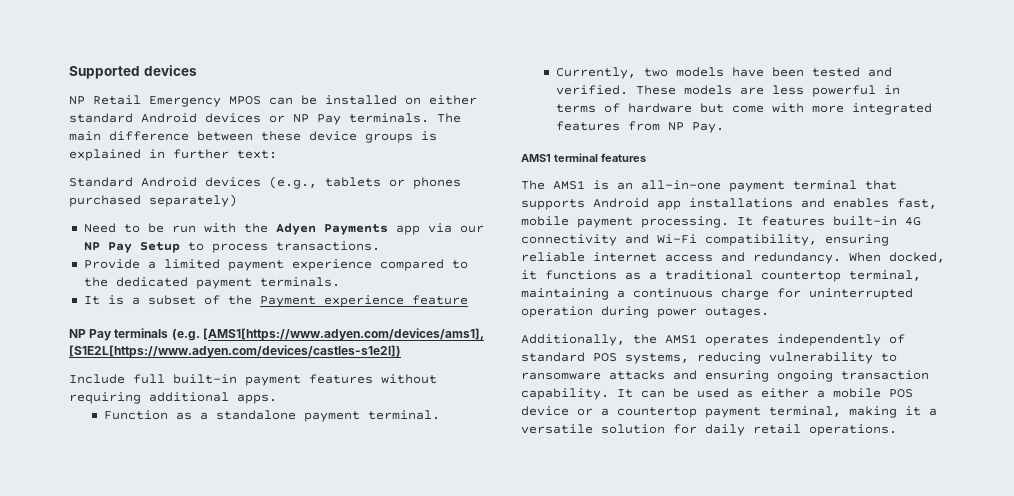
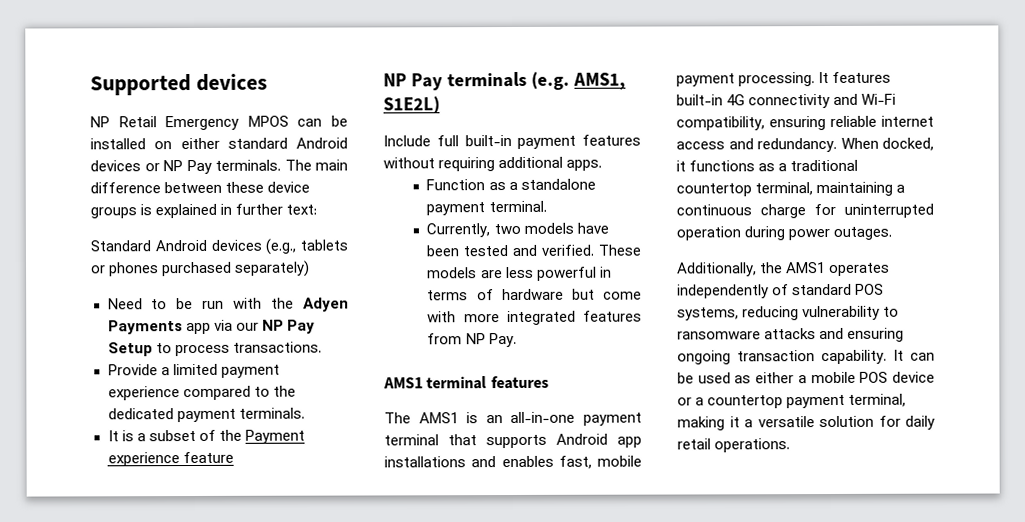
[202,328,484,341] [69,345,401,358] [AMS1[https://www.adyen.com/devices/ams1], [S1E2L[https://www.adyen.com/devices/castles-s1e2l]) -> [572,72,626,90] [383,96,440,114] AMS1, S1E2L)

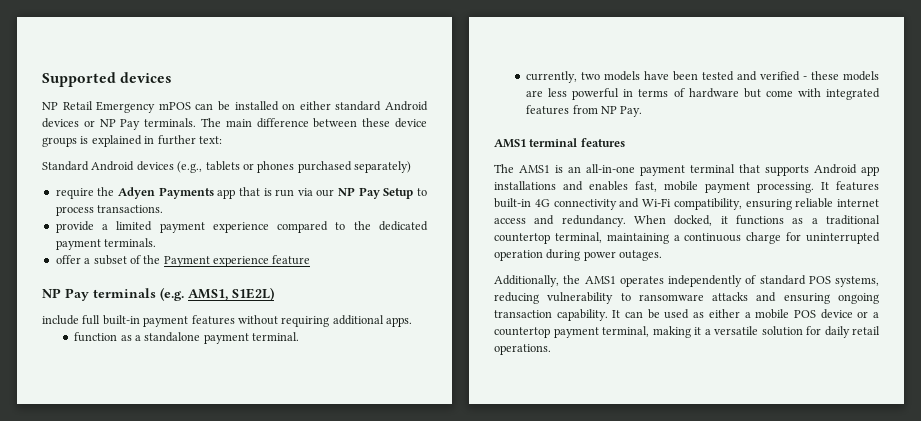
[247,115,289,127] MPOS -> [158,102,191,110] mPOS
[107,297,263,310] Need to be run with -> [55,188,94,199] require
(211, 328) none -> [238,187,295,197] that is run
[107,364,158,376] Provide -> [55,221,94,233] provide
[107,430,134,442] It is -> [55,255,81,264] offer
[383,135,431,147] Include -> [42,315,79,325] include
[426,179,486,191] Function -> [74,332,118,342] function
[426,223,491,238] Currently, -> [526,71,578,83] currently,
[541,244,641,256] verified. These -> [760,71,840,81] verified - these
[463,314,500,323] more -> (821, 92) none

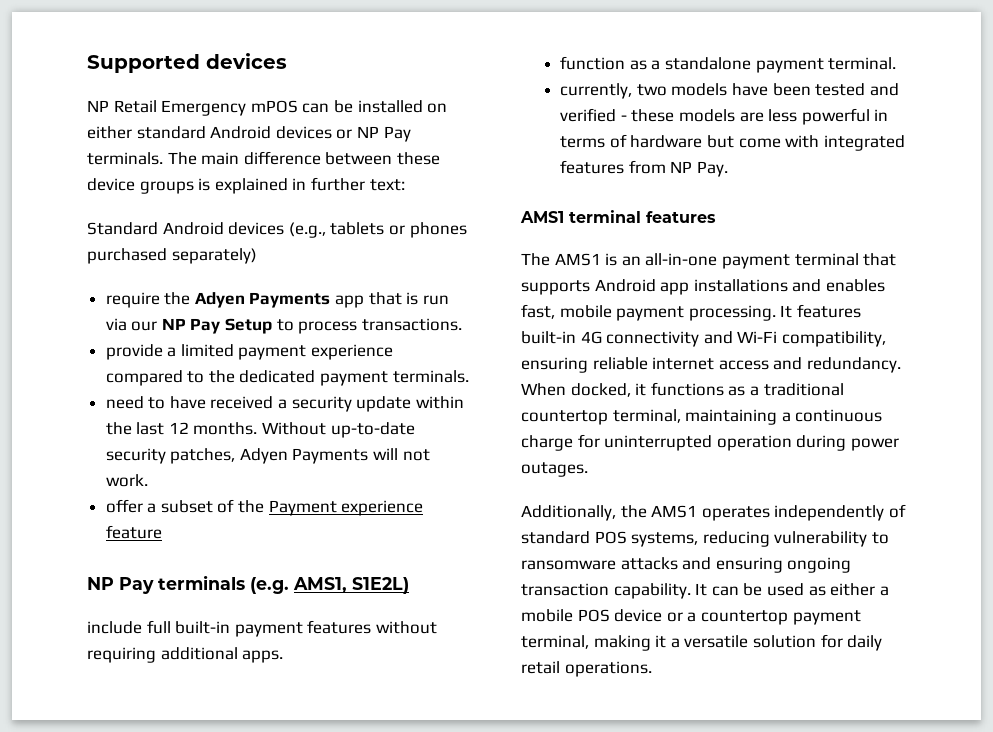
(157, 242) none -> [105,396,464,412] [105,422,415,438] [105,448,430,464] [105,474,148,487] // need to have received a security update within the last 12 months. Without up-to-date security patches, Adyen Payments will not work.

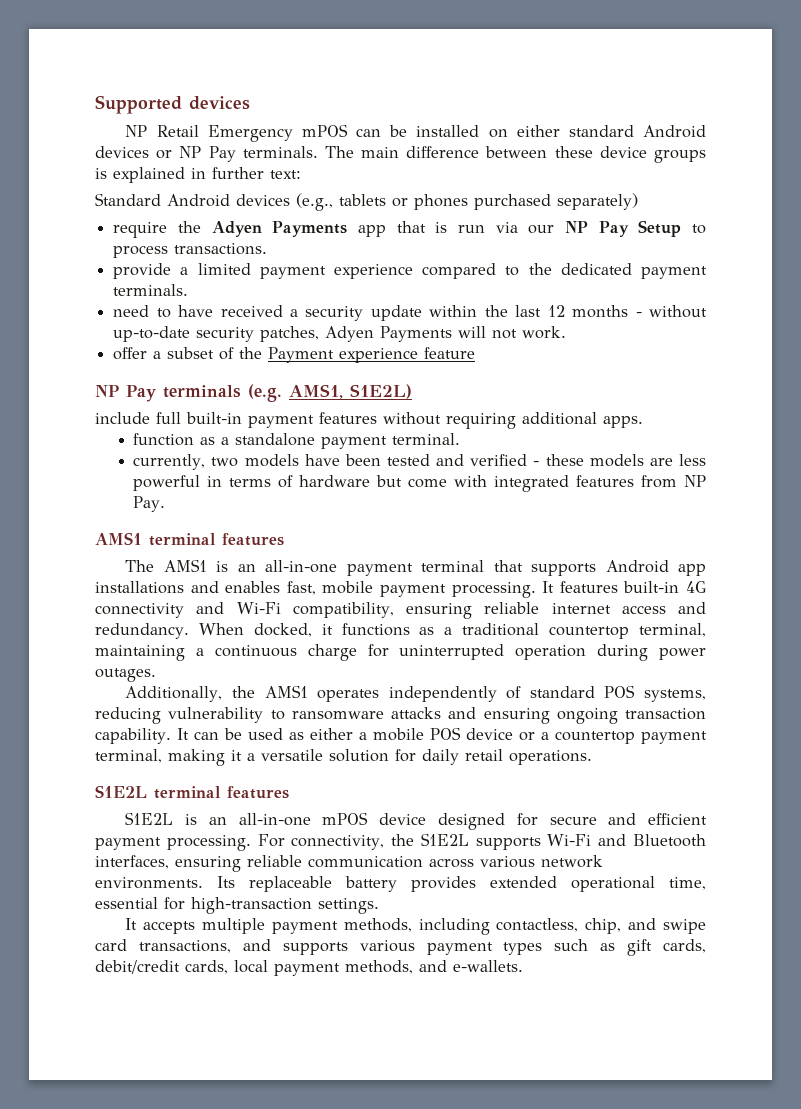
[193,422,327,435] months. Without -> [572,305,707,318] months - without
(652, 669) none -> [95,785,289,799] [125,812,707,830] [95,833,707,851] [95,855,603,872] [95,876,706,892] [95,897,379,914] [125,918,706,935] [95,939,706,956] [95,960,523,976] // S1E2L terminal features // S1E2L is an all-in-one mPOS device designed for secure and efficient payment processing. For connectivity, the S1E2L supports Wi-Fi and Bluetooth interfaces, ensuring reliable communication across various network environments. Its replaceable battery provides extended operational time, essential for high-transaction settings. // It accepts multiple payment methods, including contactless, chip, and swipe card transactions, and supports various payment types such as gift cards, debit/credit cards, local payment methods, and e-wallets.

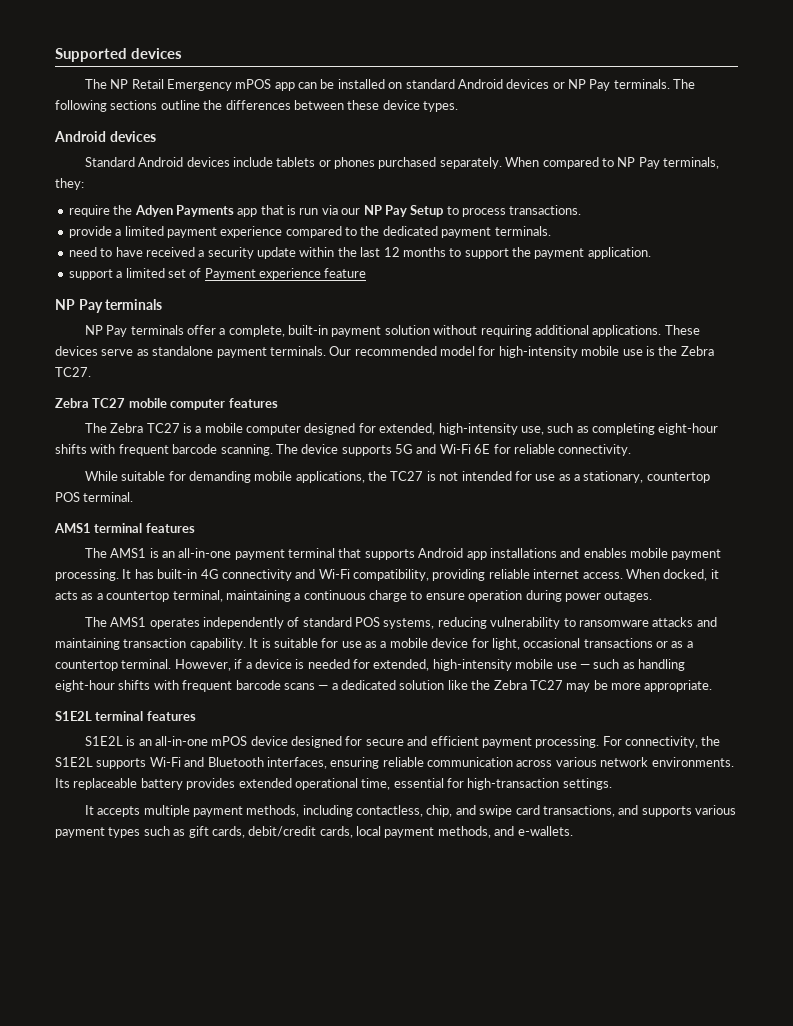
(250, 103) none -> [84,79,107,89] The
(348, 130) none -> [274,82,295,91] app
[516,125,560,137] either -> (403, 85) none
[361,146,706,163] [95,167,301,183] main difference between these device groups is explained in further text: -> [55,100,458,112] [54,131,156,142] following sections outline the differences between these device types. // Android devices
[296,193,333,211] (e.g., -> [232,157,273,167] include
[557,193,638,210] separately) -> [439,157,720,169] [55,178,84,190] separately. When compared to NP Pay terminals, they:
[635,305,707,318] [113,326,567,342] [113,347,263,360] - without up-to-date security patches, Adyen Payments will not work. // offer a subset of the -> [449,247,651,259] [68,268,202,280] to support the payment application. // support a limited set of
[248,384,412,402] [95,412,181,424] (e.g. AMS1, S1E2L) // include full -> [84,325,285,337] // NP Pay terminals offer a complete,
[319,412,377,424] features -> [384,325,430,335] solution
[603,416,643,428] [133,433,461,449] [133,454,707,470] [133,475,706,492] [133,496,166,512] apps. // function as a standalone payment terminal. // currently, two models have been tested and verified - these models are less powerful in terms of hardware but come with integrated features from NP Pay. -> [592,325,700,337] [55,346,714,358] [55,367,91,377] [55,398,278,410] [84,423,719,435] [55,444,632,456] [84,471,710,483] [55,492,134,502] applications. These devices serve as standalone payment terminals. Our recommended model for high-intensity mobile use is the Zebra TC27. // Zebra TC27 mobile computer features // The Zebra TC27 is a mobile computer designed for extended, high-intensity use, such as completing eight-hour shifts with frequent barcode scanning. The device supports 5G and Wi-Fi 6E for reliable connectivity. // While suitable for demanding mobile applications, the TC27 is not intended for use as a stationary, countertop POS terminal.
[286,581,316,595] fast, -> (627, 553) none
[559,581,618,593] features -> [134,569,154,579] has
[405,603,472,619] ensuring -> [432,569,486,581] providing
[621,602,706,614] [95,623,189,639] access and redundancy. -> [582,572,623,579] access.
[341,623,540,636] functions as a traditional -> [55,591,103,600] acts as a
[367,644,505,660] for uninterrupted -> [410,591,465,600] to ensure
[125,686,256,702] Additionally, the -> [84,617,107,627] The
[483,708,618,724] ensuring ongoing -> [55,638,120,650] maintaining
[193,727,707,744] [95,749,592,766] can be used as either a mobile POS device or a countertop payment terminal, making it a versatile solution for daily retail operations. -> [261,638,693,650] [55,659,685,671] [55,680,713,692] is suitable for use as a mobile device for light, occasional transactions or as a countertop terminal. However, if a device is needed for extended, high-intensity mobile use — such as handling eight-hour shifts with frequent barcode scans — a dedicated solution like the Zebra TC27 may be more appropriate.

